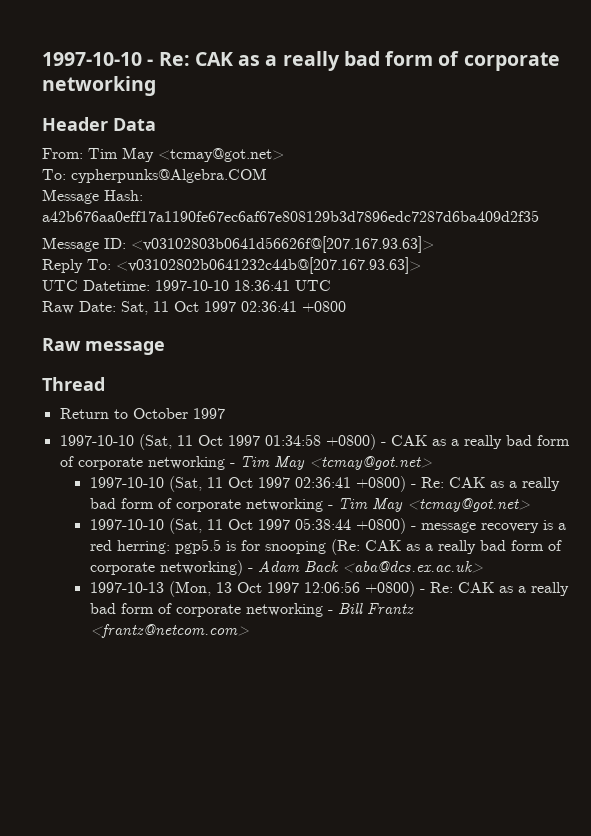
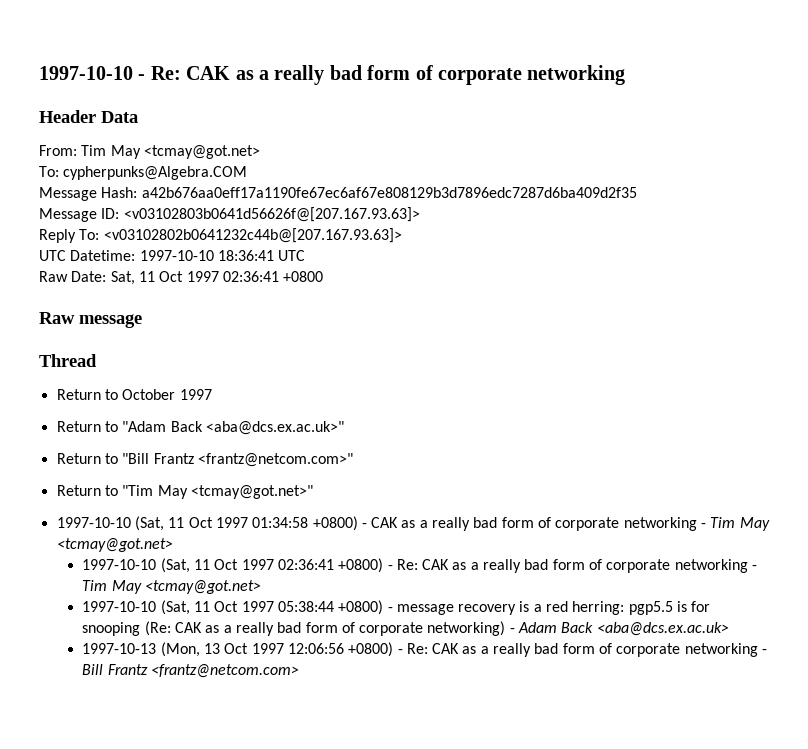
(225, 413) none -> [56,421,344,435] [56,453,353,467] [56,485,313,499] // Return to "Adam Back <aba@dcs.ex.ac.uk>" // Return to "Bill Frantz <frantz@netcom.com>" // Return to "Tim May <tcmay@got.net>"

